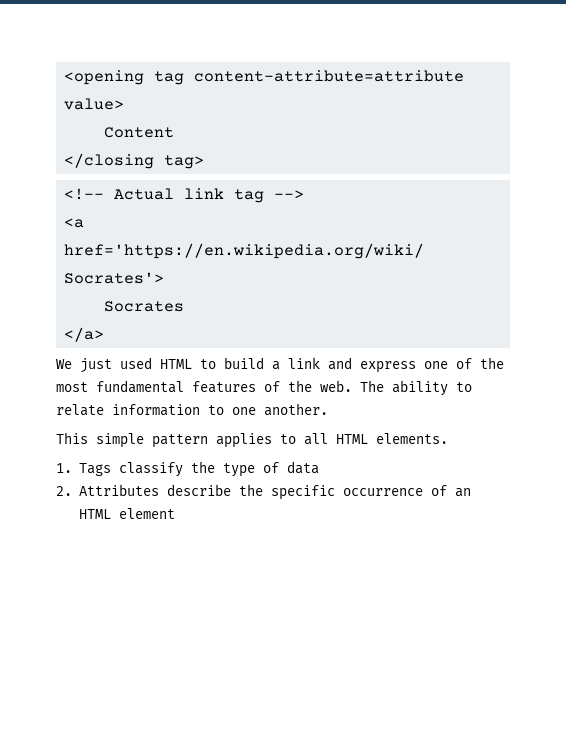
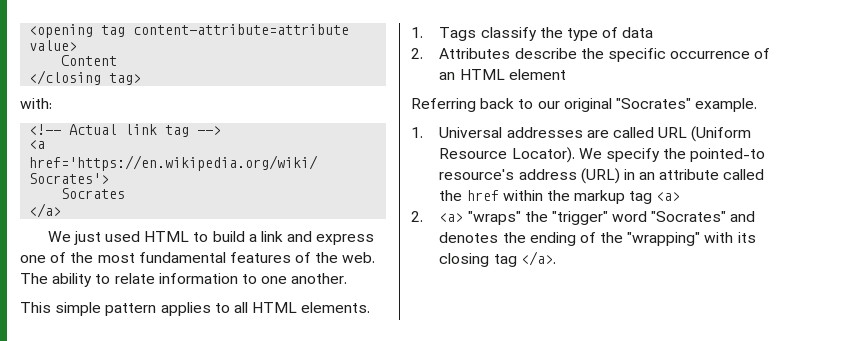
(205, 162) none -> [20,98,52,109] // with:
(175, 513) none -> [411,98,758,112] [411,126,752,142] [439,147,766,163] [439,168,765,184] [439,190,681,204] [411,211,756,225] [439,232,756,246] [439,251,556,267] // Referring back to our original "Socrates" example. // 1. Universal addresses are called URL (Uniform Resource Locator). We specify the pointed-to resource's address (URL) in an attribute called the href within the markup tag <a> // 2. <a> "wraps" the "trigger" word "Socrates" and denotes the ending of the "wrapping" with its closing tag </a>.

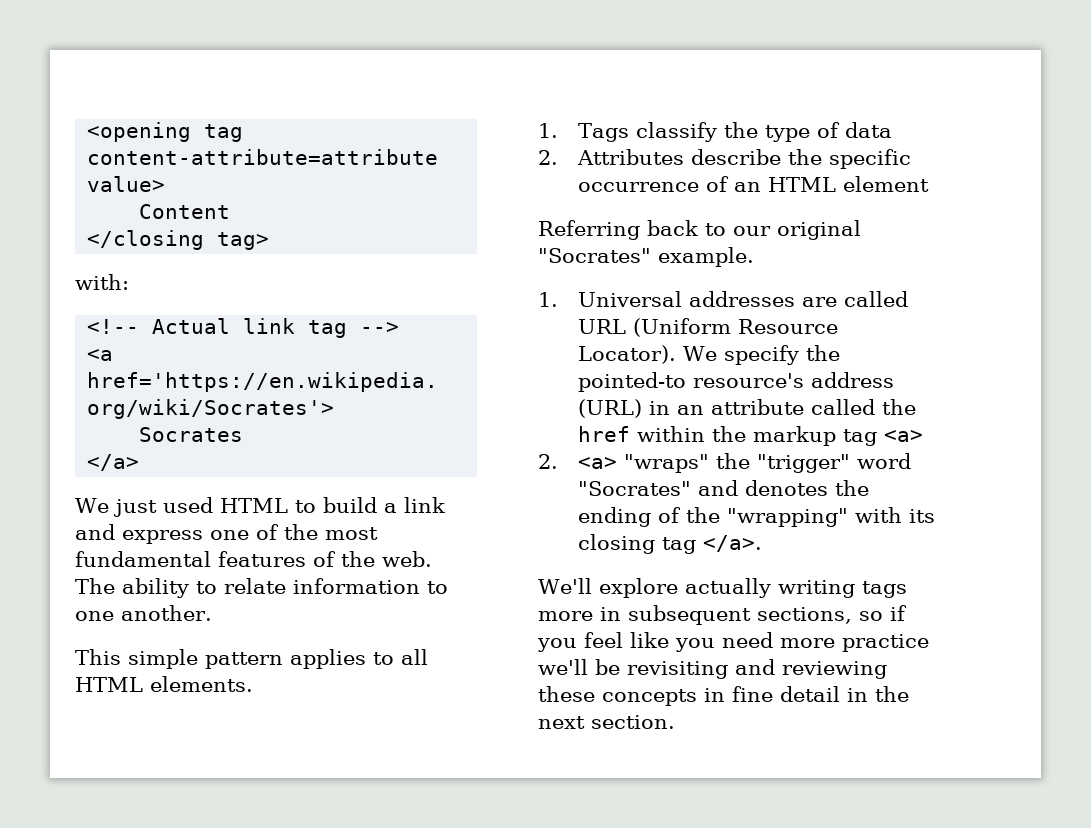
(556, 258) none -> [538,578,907,598] [538,605,907,625] [537,632,929,652] [538,659,887,679] [538,686,909,706] [538,715,675,729] // We'll explore actually writing tags more in subsequent sections, so if you feel like you need more practice we'll be revisiting and reviewing these concepts in fine detail in the next section.

